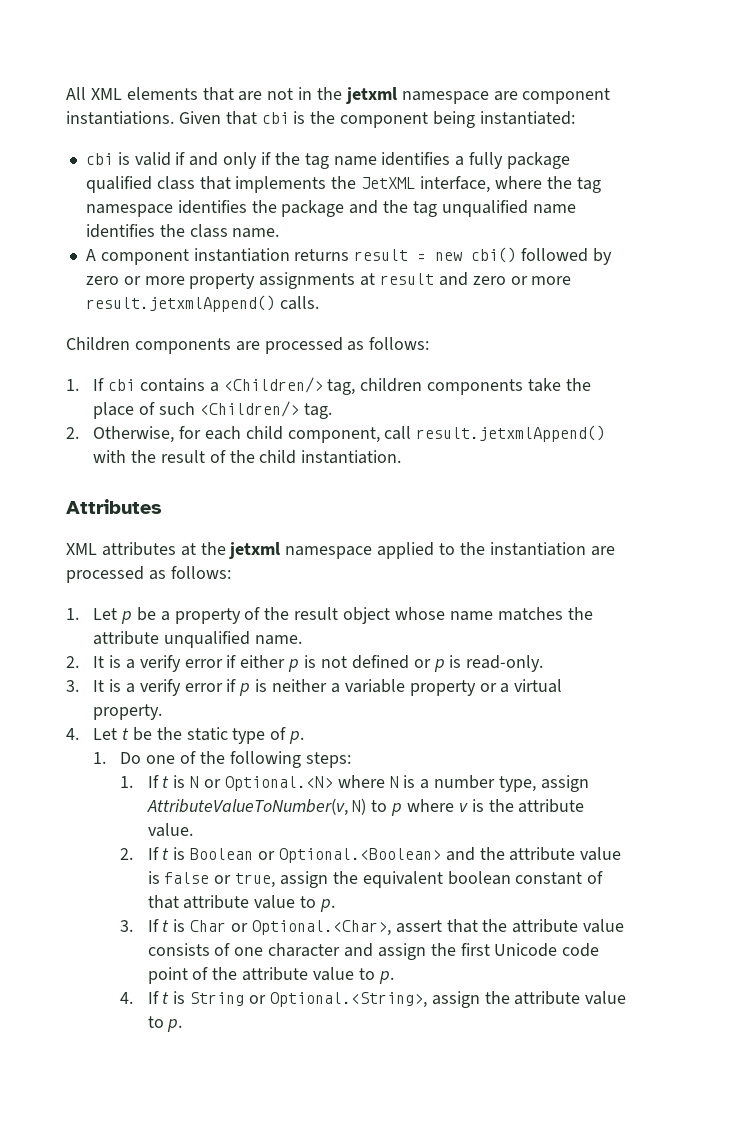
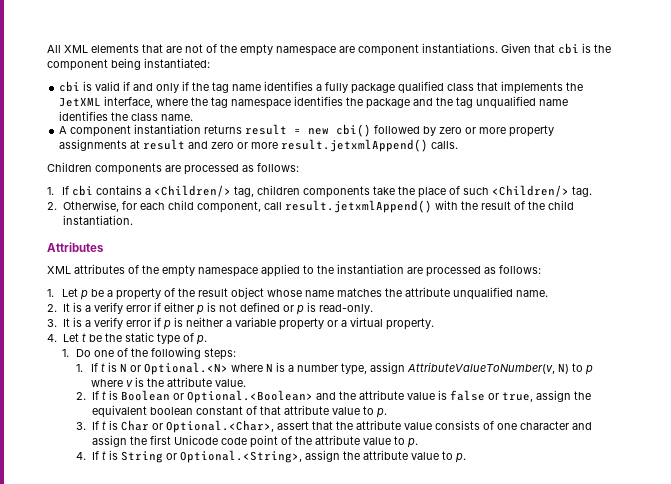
[298,87,397,104] in the jetxml -> [206,44,273,56] of the empty
[180,542,281,559] at the jetxml -> [128,265,195,277] of the empty

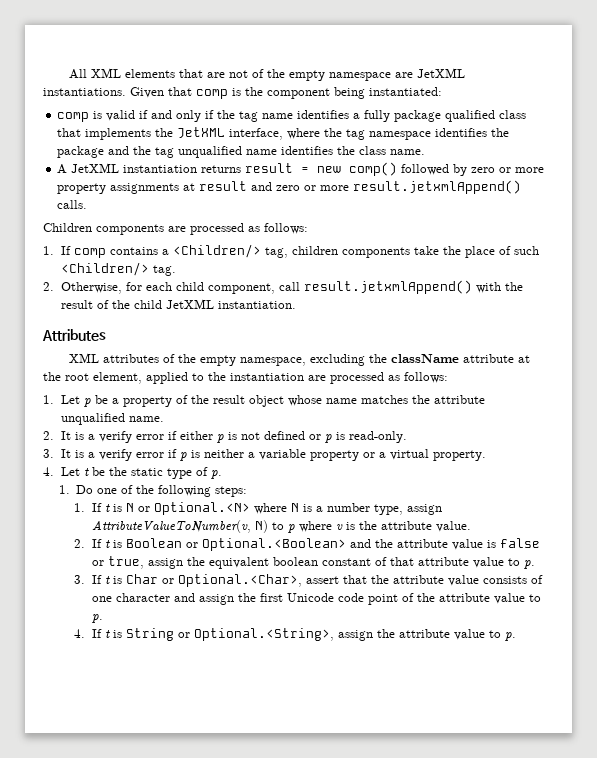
[358,44,419,56] component -> [416,68,465,78] JetXML
[558,43,579,54] cbi -> [196,89,228,99] comp
[59,81,81,92] cbi -> [57,112,90,122] comp
[70,125,132,137] component -> [71,163,120,173] JetXML
[336,124,372,137] cbi() -> [349,162,398,176] comp()
[71,185,93,196] cbi -> [73,248,106,258] comp
(574, 205) none -> [165,299,214,309] JetXML
[198,267,258,277] namespace -> [239,354,530,366] [43,372,142,384] namespace, excluding the className attribute at the root element,

